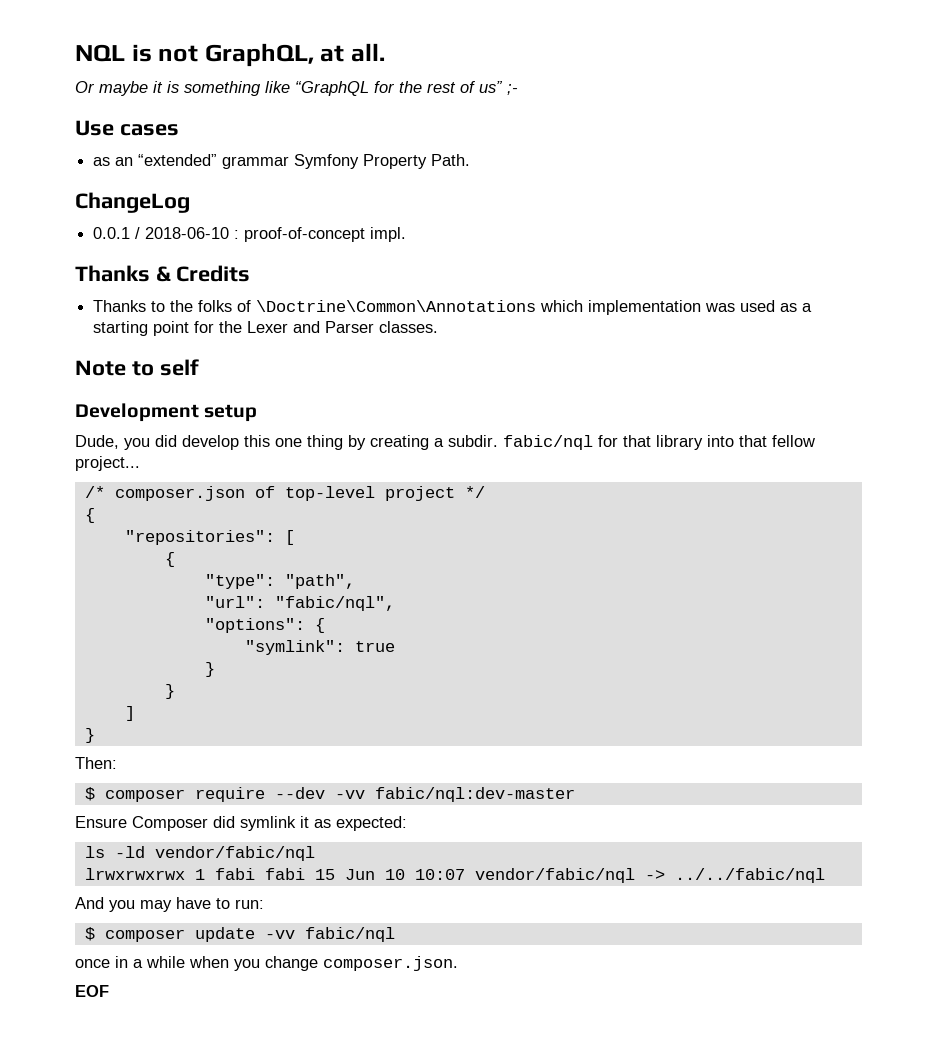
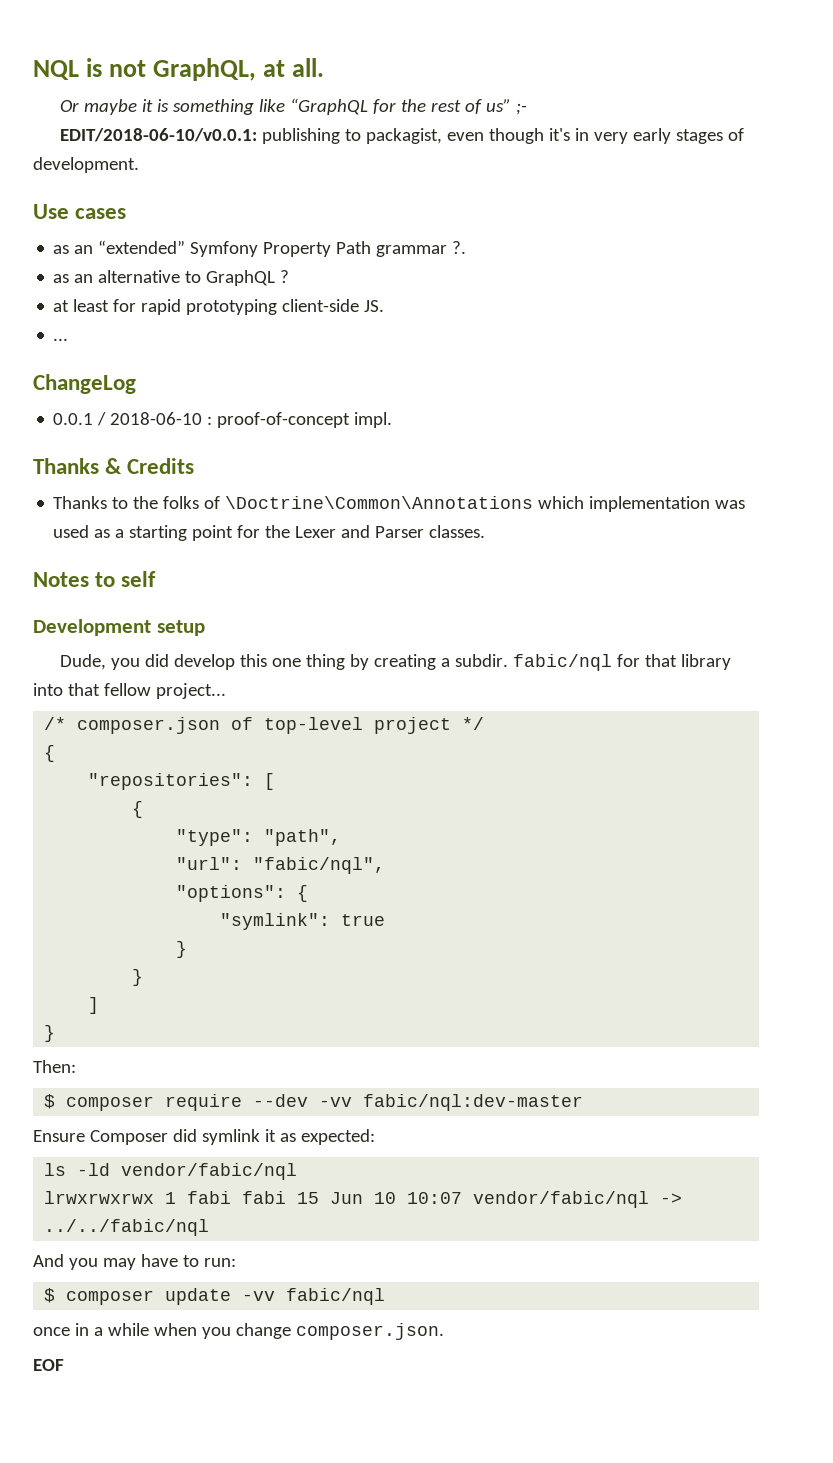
(518, 89) none -> [59,128,744,144] [33,157,139,173] // EDIT/2018-06-10/v0.0.1: publishing to packagist, even though it's in very early stages of development.
[222,156,290,169] grammar -> (186, 247) none
[431,154,471,166] Path. -> [336,241,467,257] [53,270,290,286] [53,299,385,315] [53,338,69,341] Path grammar ?. // as an alternative to GraphQL ? // at least for rapid prototyping client-side JS. // ...
[75,360,126,376] Note -> [33,572,89,587] Notes

